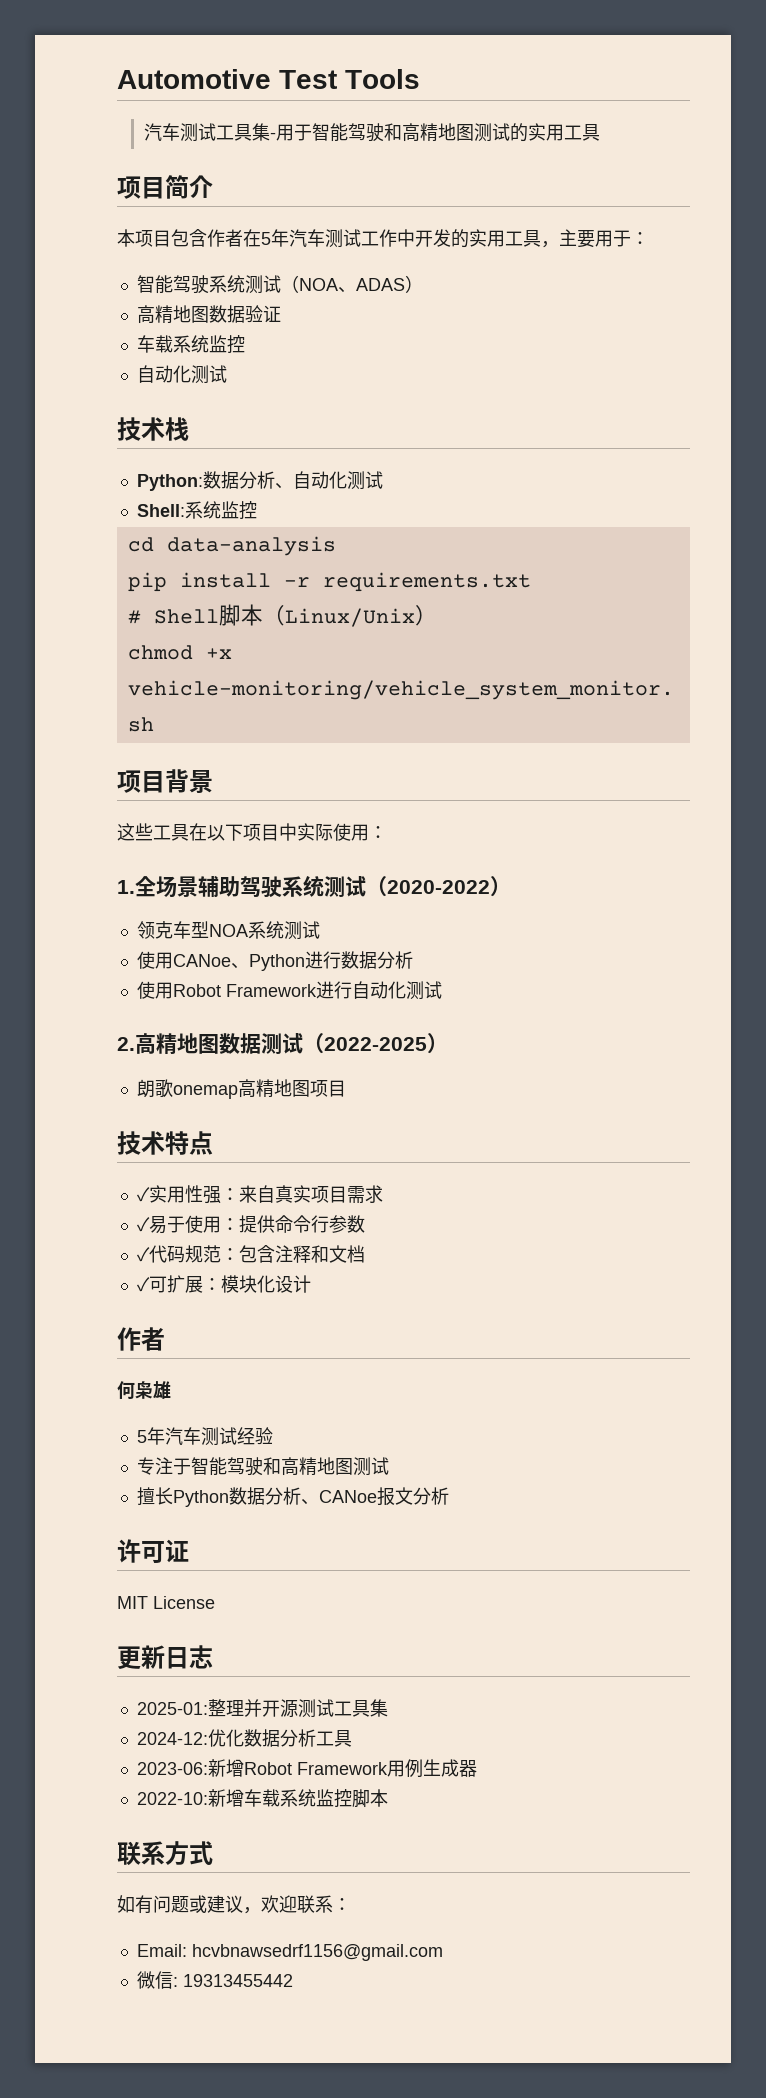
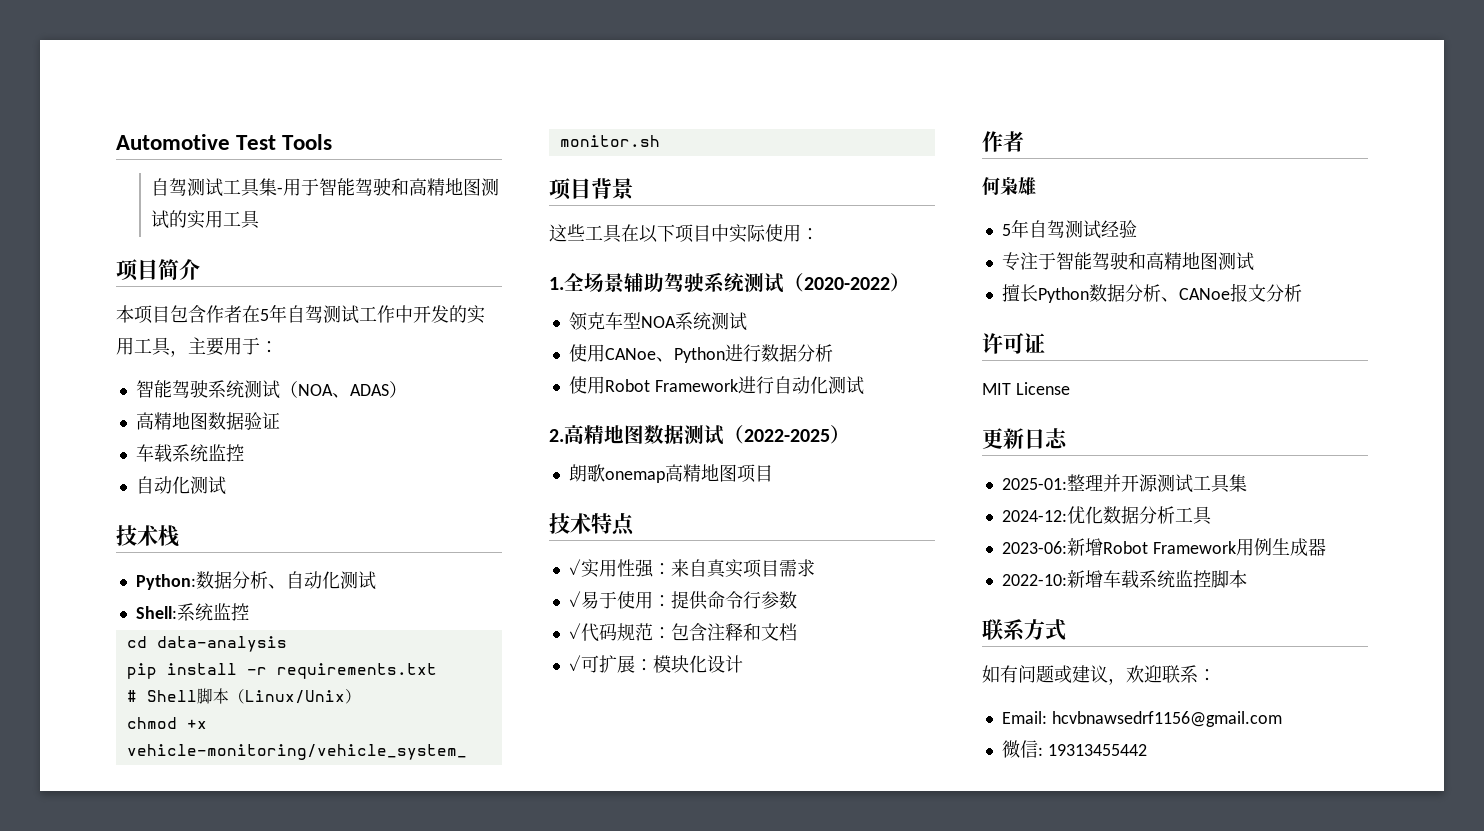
[143,123,180,141] 汽车 -> [151,178,188,196] 自驾
[289,229,325,247] 汽车 -> [287,305,323,323] 自驾
[164,1427,201,1445] 汽车 -> [1028,220,1065,238] 自驾

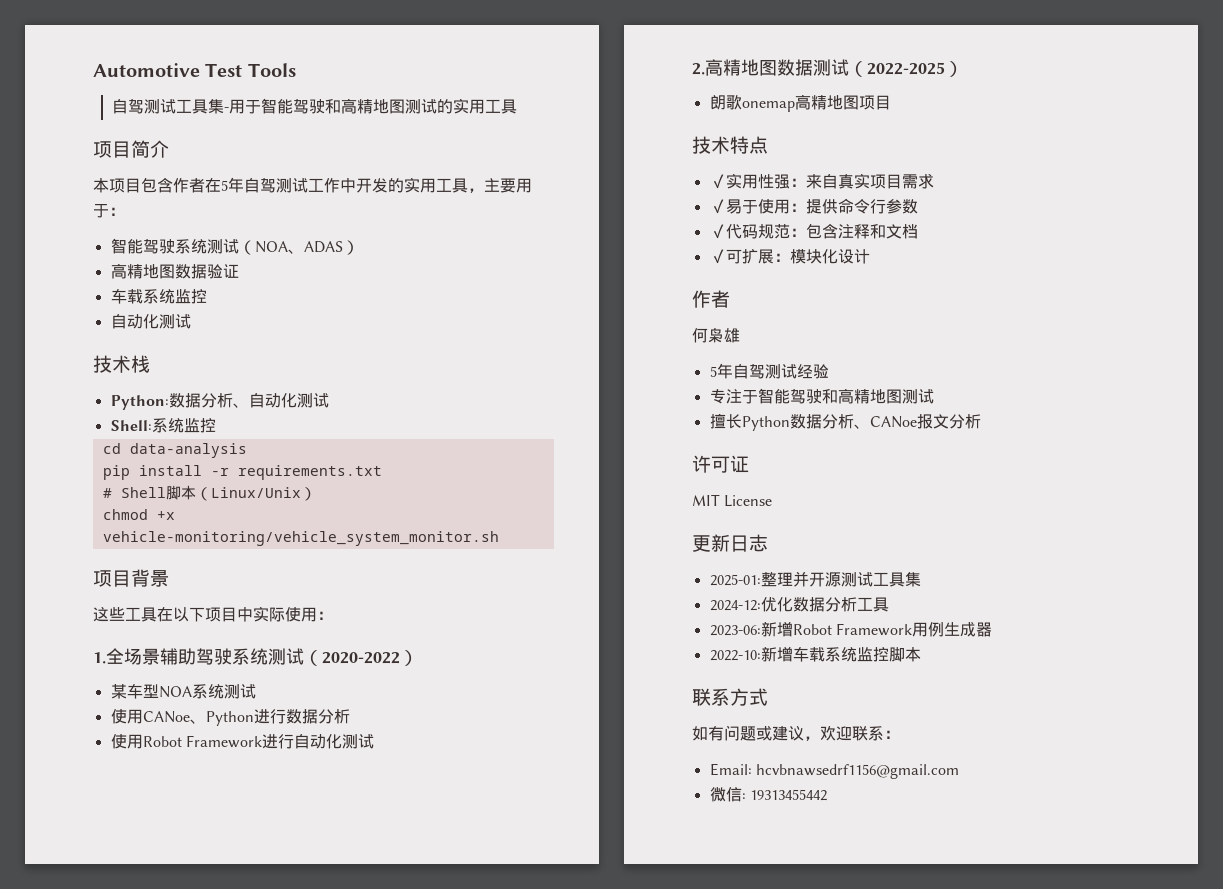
[568,312,605,331] 领克 -> [110,684,127,699] 某

